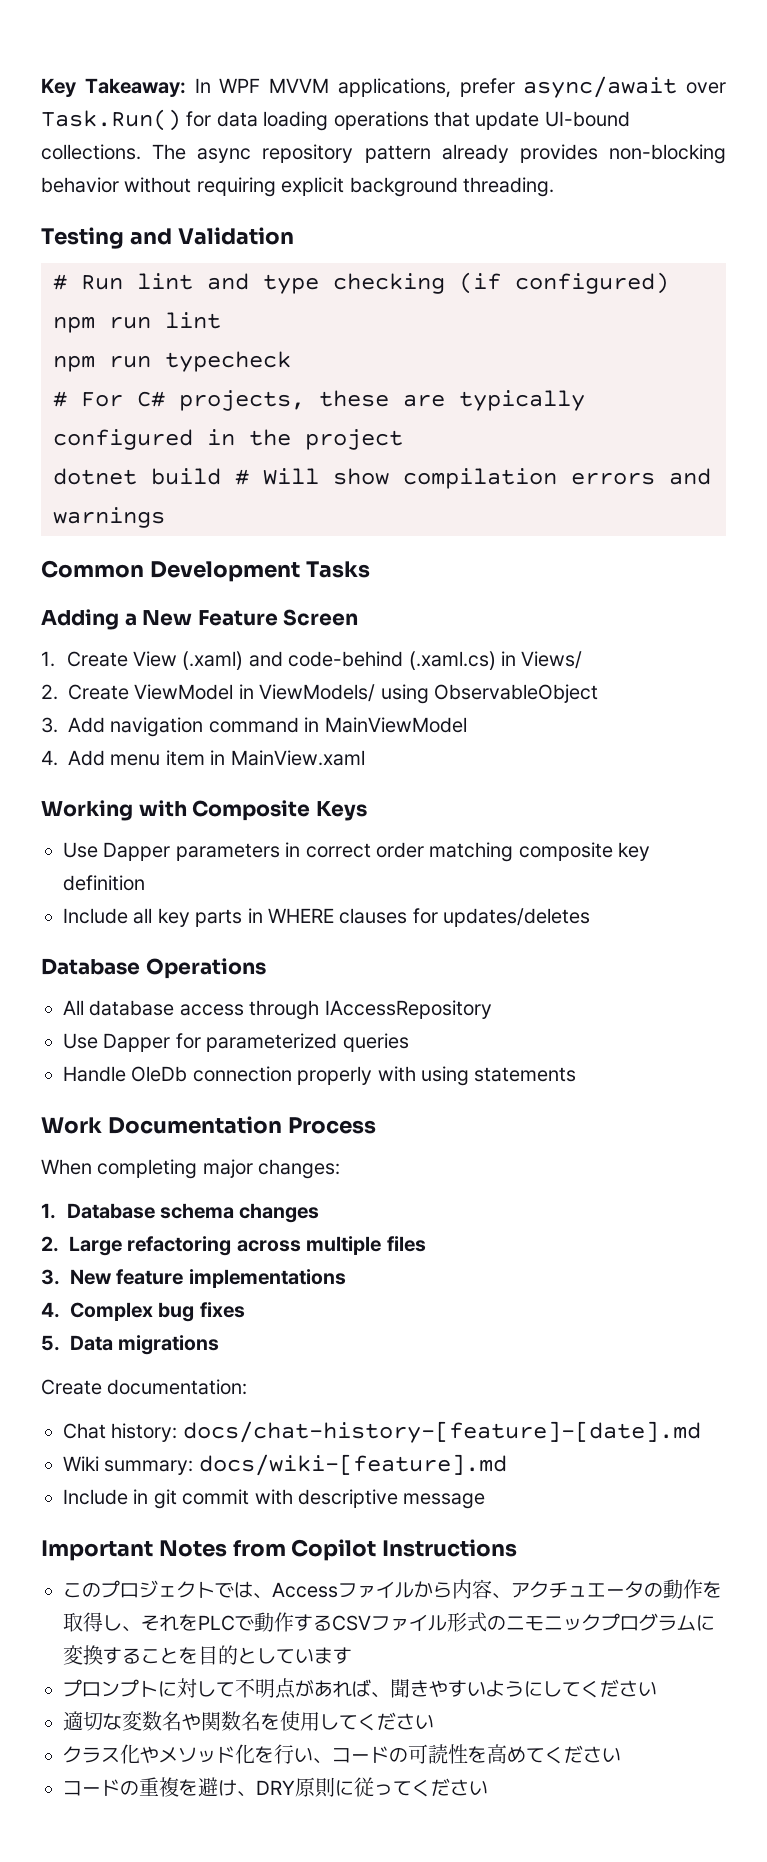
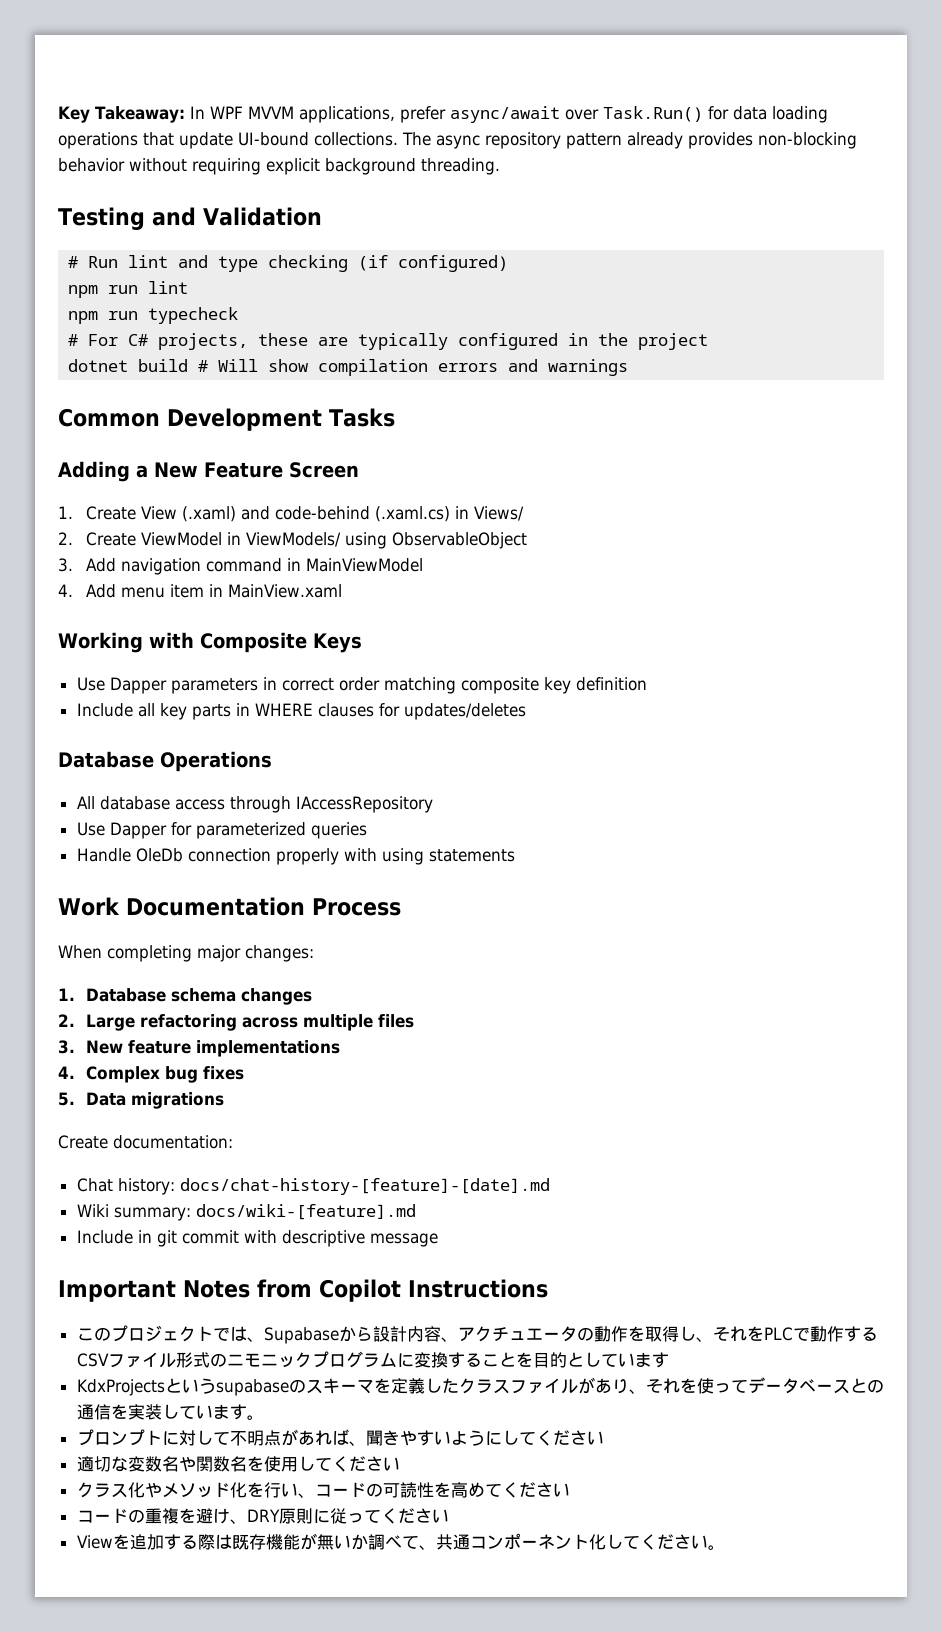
[272,1581,452,1598] Accessファイルから -> [263,1326,407,1344] Supabaseから設計
(352, 1655) none -> [76,1377,884,1396] [76,1404,264,1420] // KdxProjectsというsupabaseのスキーマを定義したクラスファイルがあり、それを使ってデータベースとの通信を実装しています。
(488, 1788) none -> [76,1533,725,1550] // Viewを追加する際は既存機能が無いか調べて、共通コンポーネント化してください。

